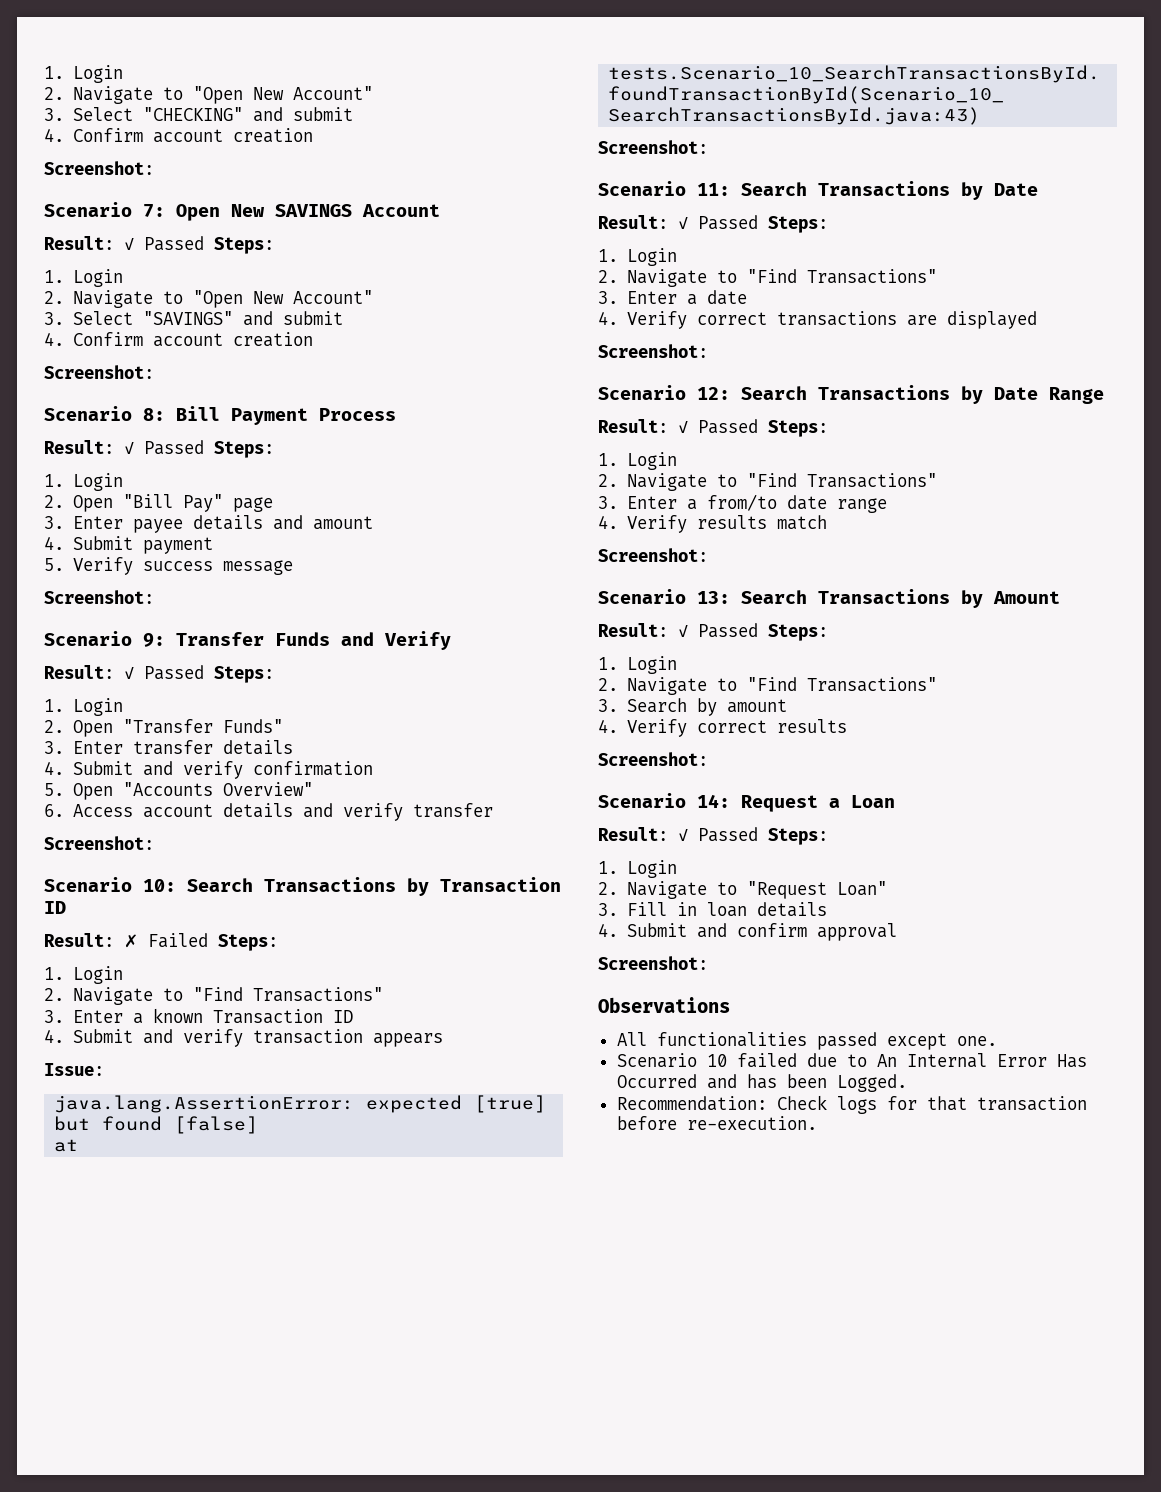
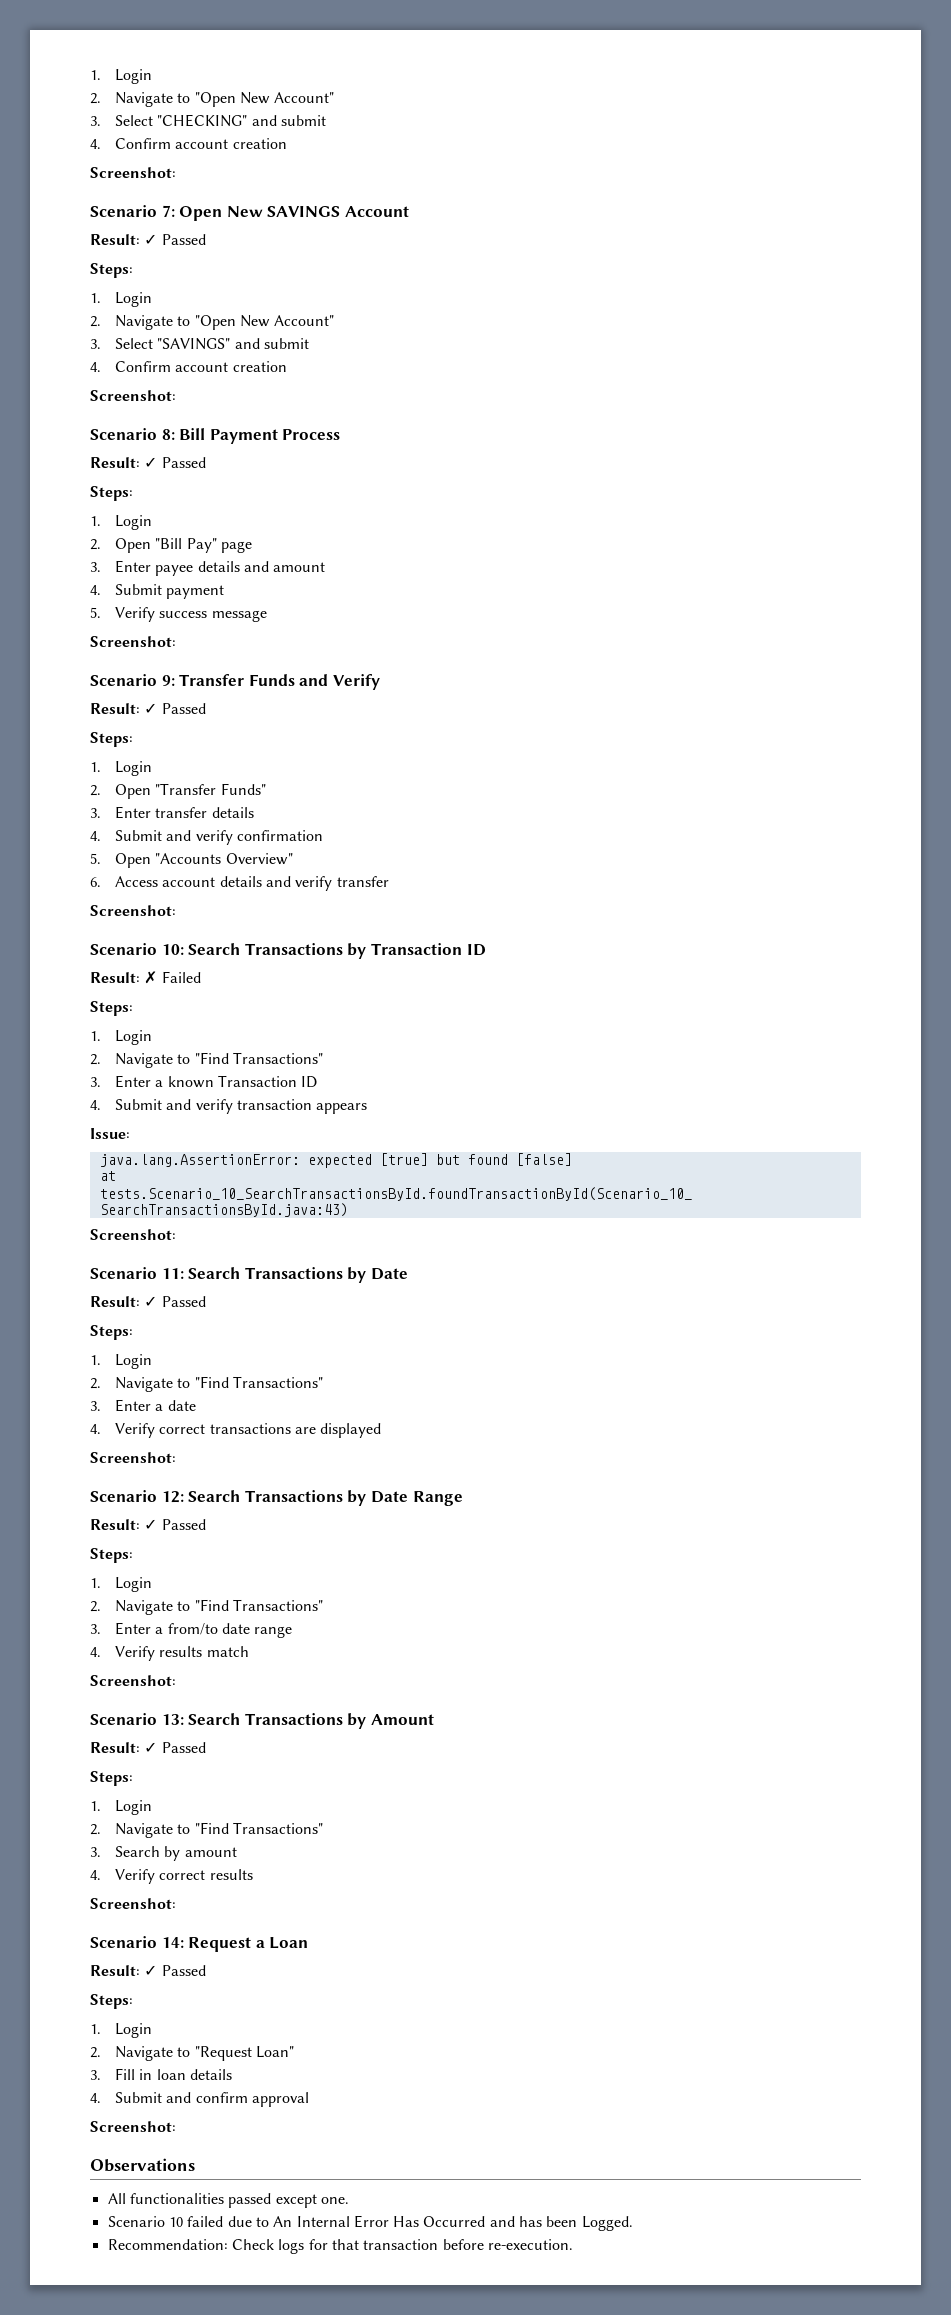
(204, 243) none -> (206, 239) //
(204, 447) none -> (206, 462) //
(204, 672) none -> (206, 708) //
(208, 940) none -> (201, 977) //
(758, 222) none -> (206, 1301) //
(758, 426) none -> (206, 1524) //
(758, 630) none -> (206, 1747) //
(758, 834) none -> (206, 1970) //

